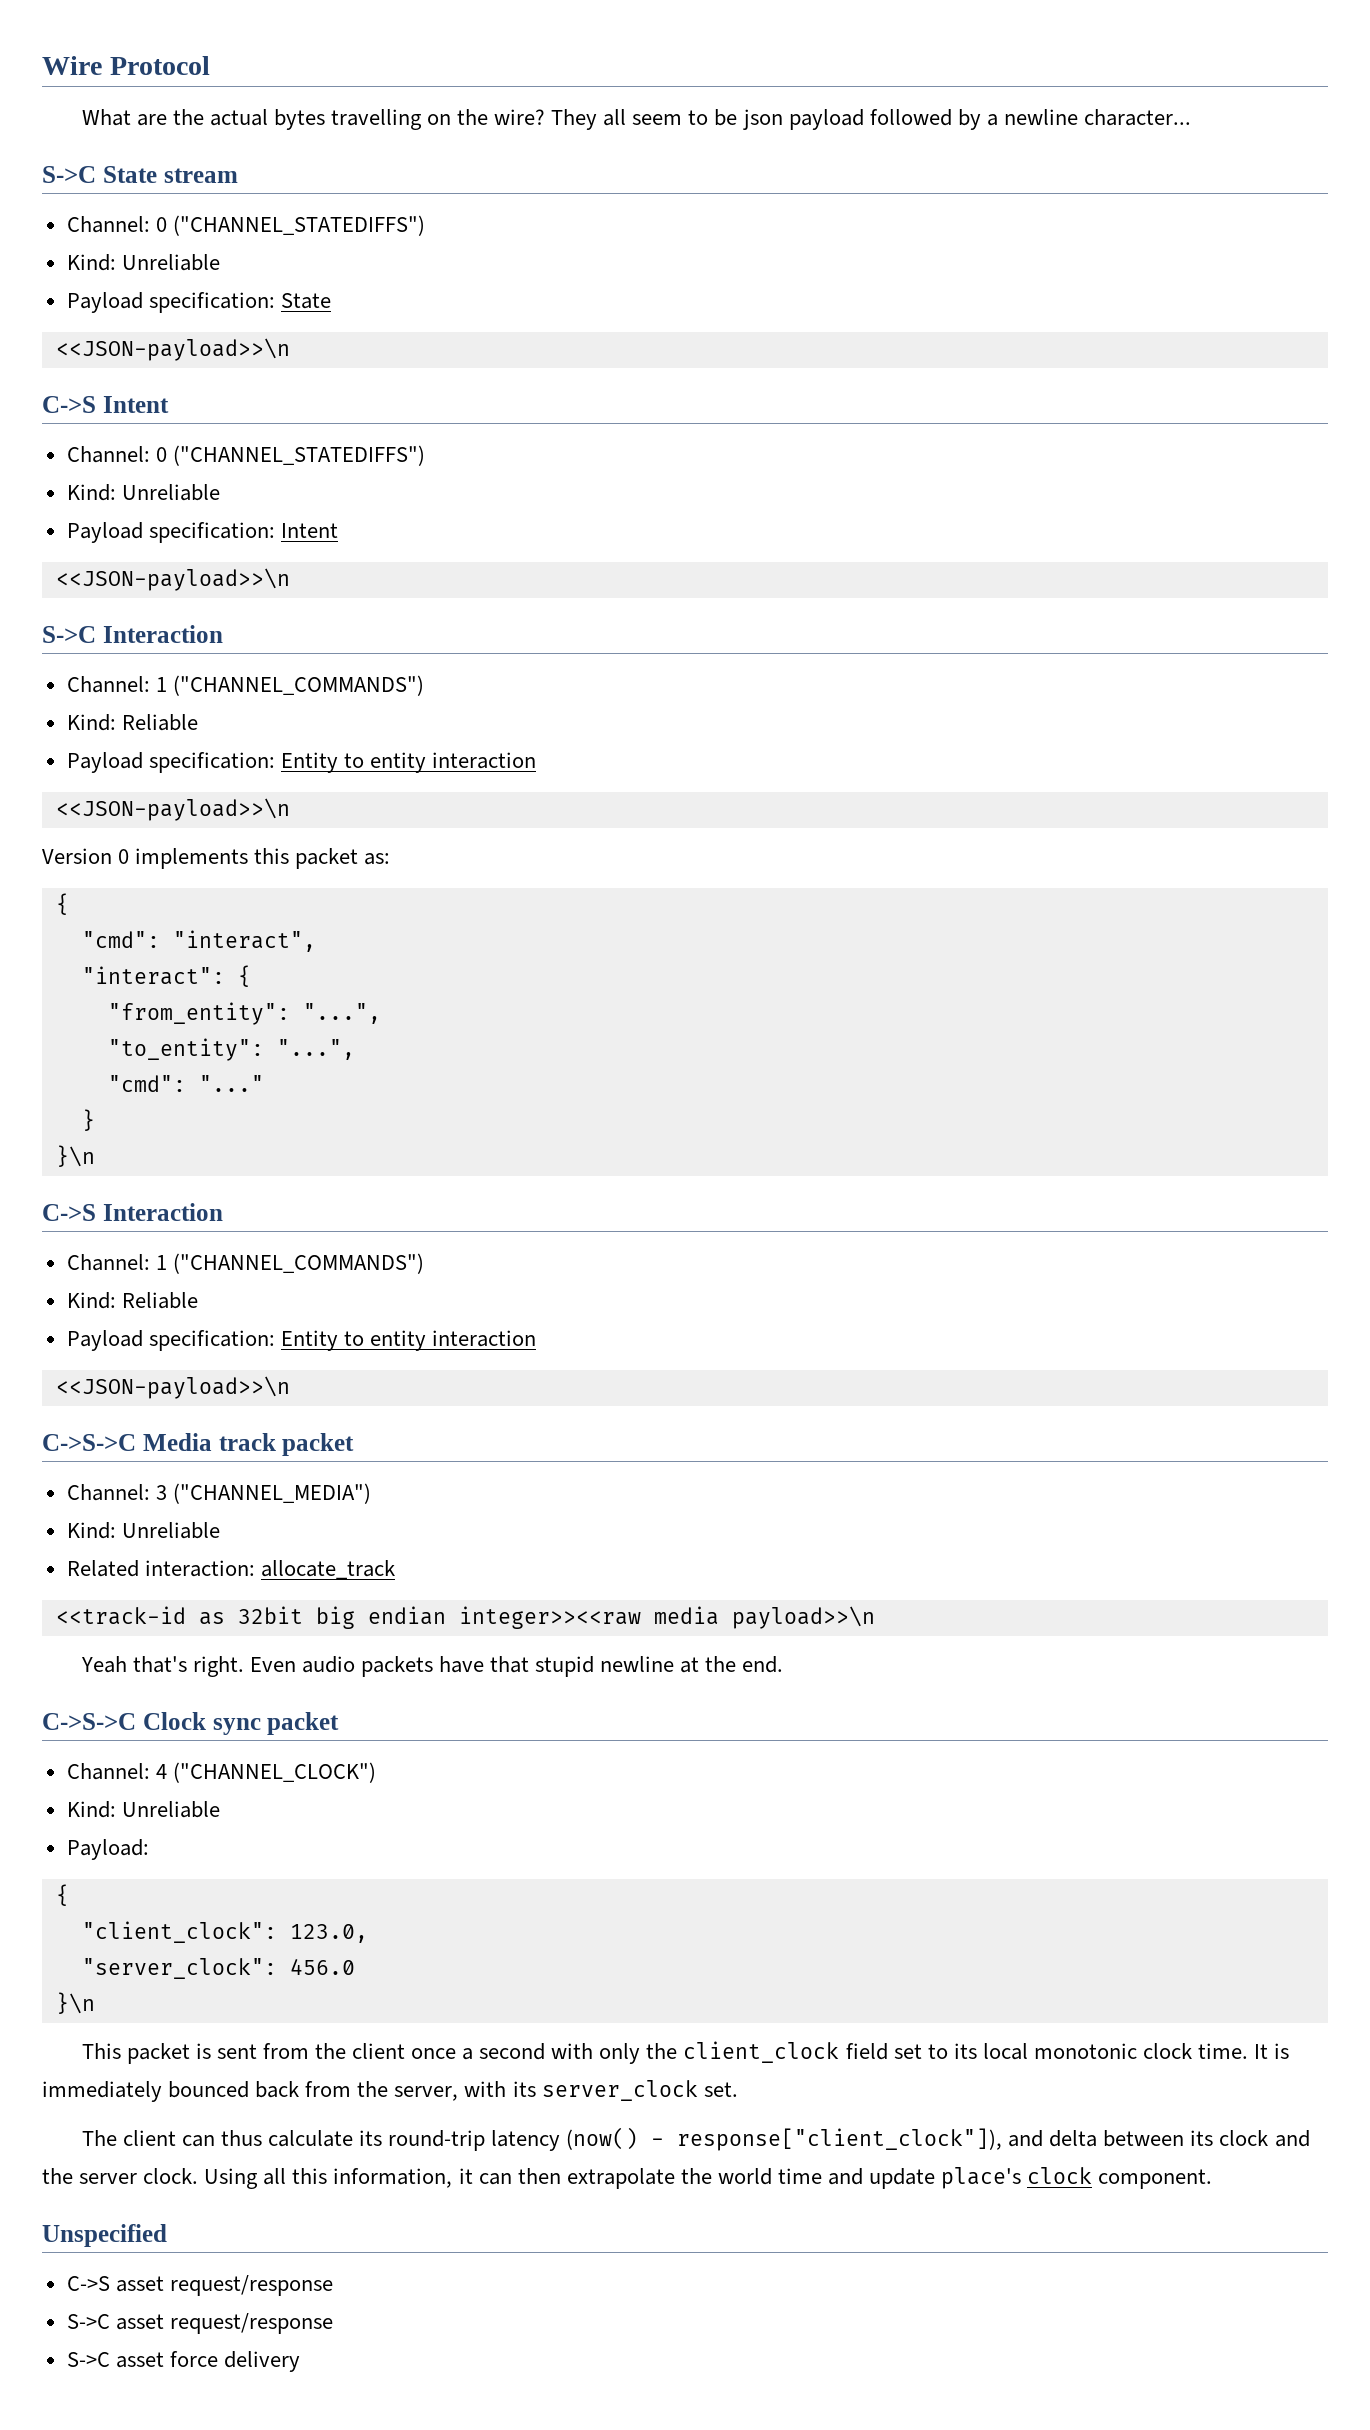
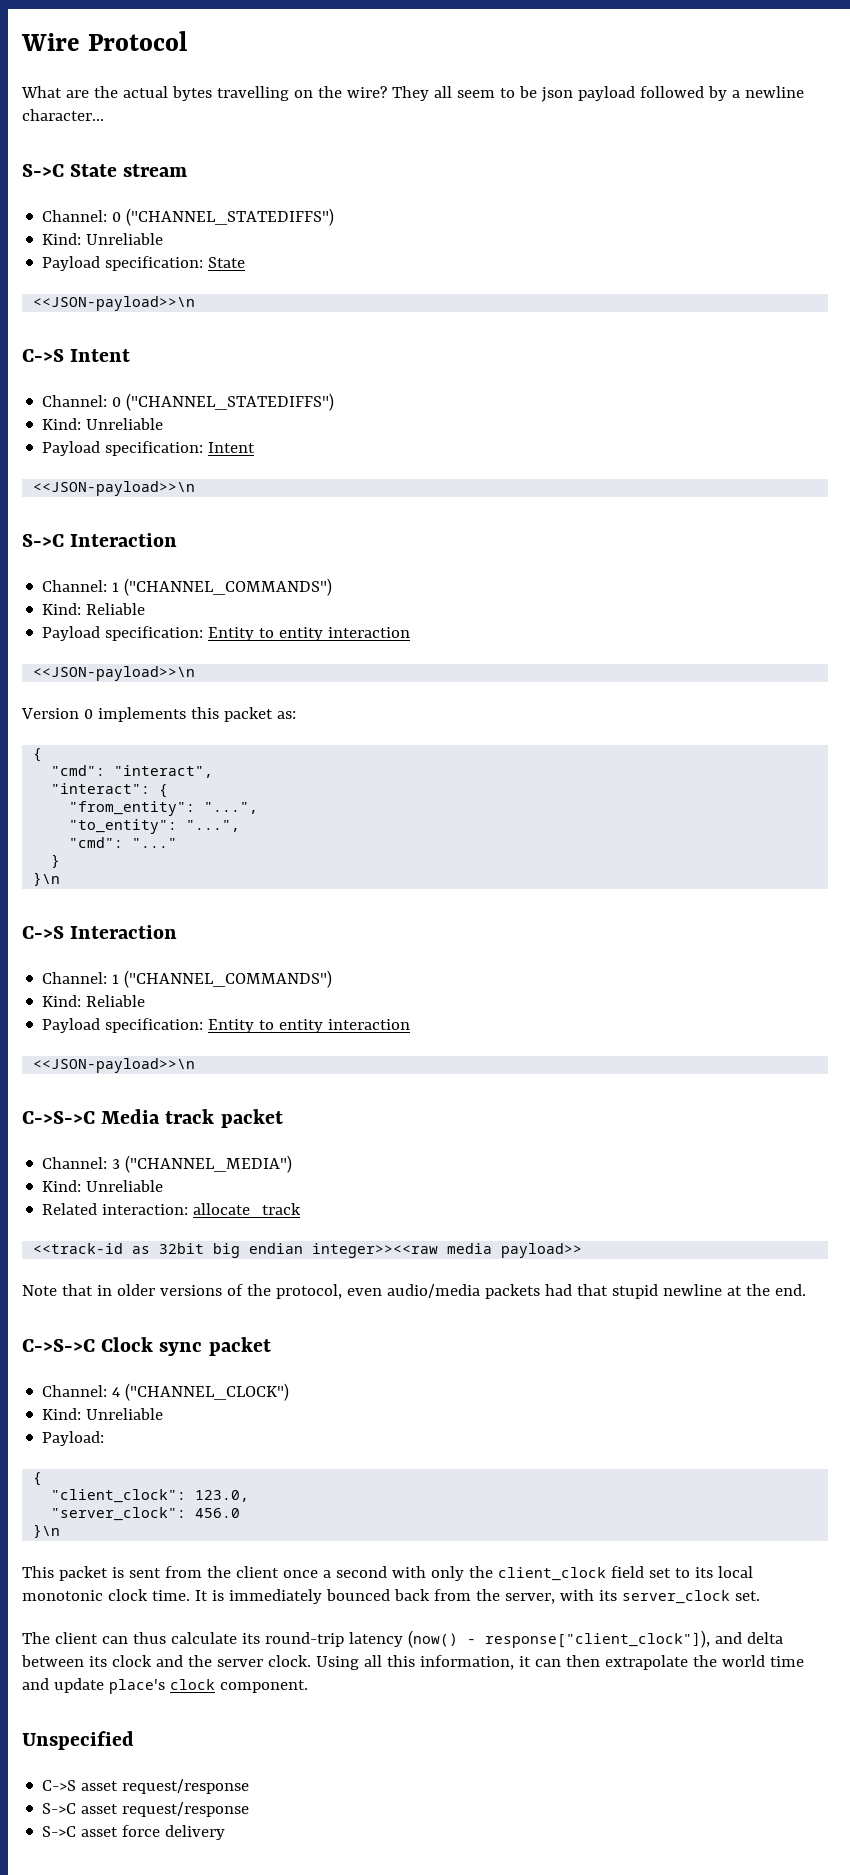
[731,1606,875,1629] [80,1656,484,1677] payload>>\n // Yeah that's right. Even audio packets have -> [501,1243,583,1258] [22,1284,572,1299] payload>> // Note that in older versions of the protocol, even audio/media packets had

